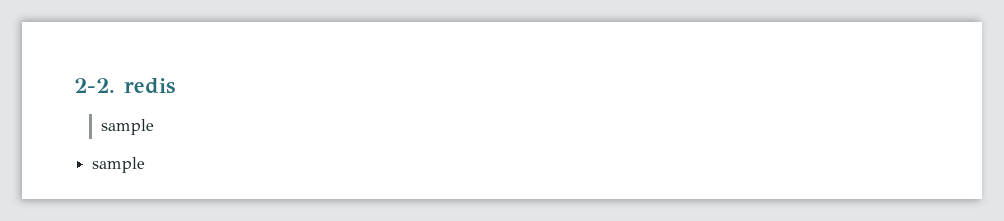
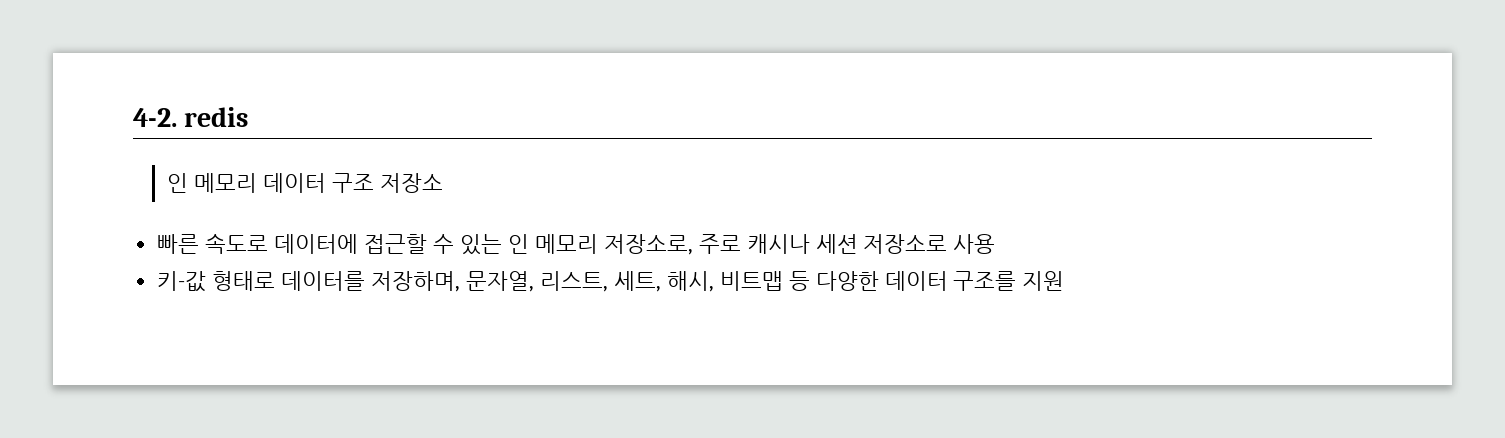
[74,78,115,93] 2-2. -> [133,108,177,127] 4-2.
[100,119,154,135] [92,157,146,173] sample // sample -> [166,173,443,193] [157,233,996,255] [157,271,1065,292] 인 메모리 데이터 구조 저장소 // 빠른 속도로 데이터에 접근할 수 있는 인 메모리 저장소로, 주로 캐시나 세션 저장소로 사용 // 키-값 형태로 데이터를 저장하며, 문자열, 리스트, 세트, 해시, 비트맵 등 다양한 데이터 구조를 지원

